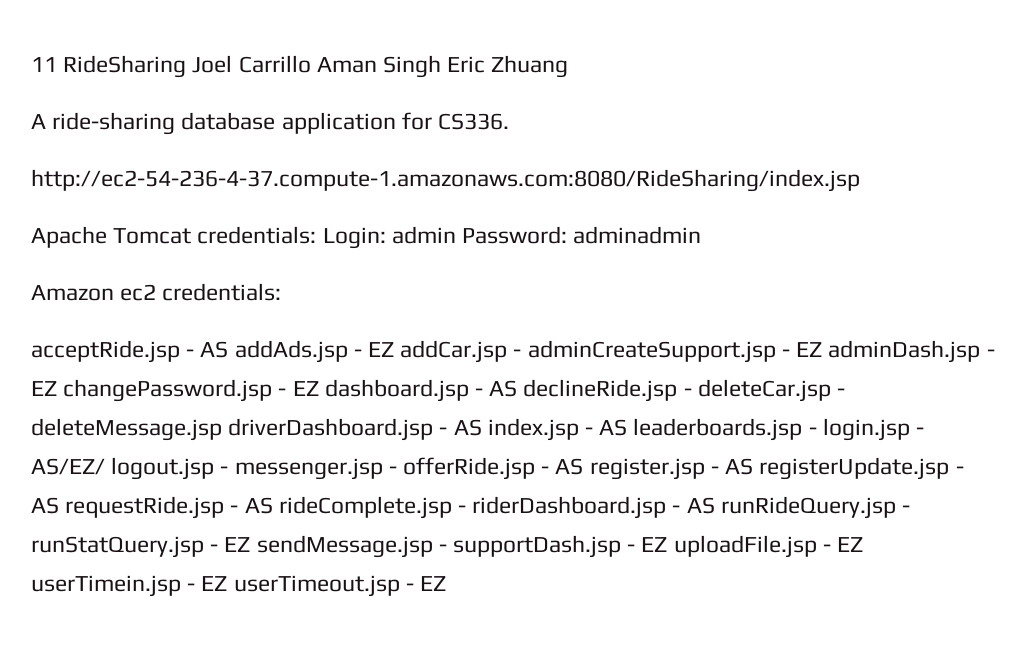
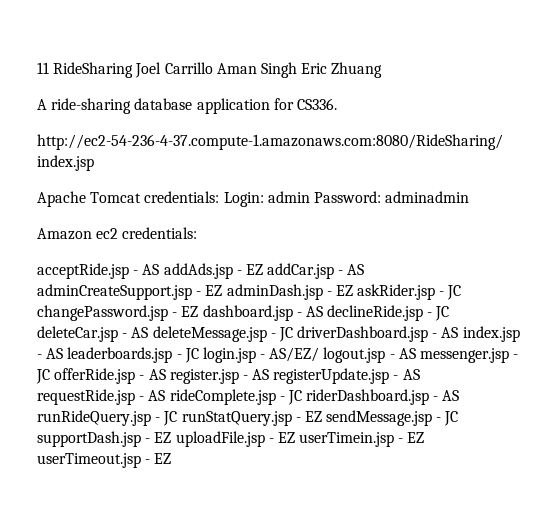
(522, 353) none -> [347,264,365,275] AS
(57, 388) none -> [357,284,462,300] askRider.jsp - JC
(692, 392) none -> [435,306,450,321] JC
[31,418,222,441] deleteMessage.jsp -> [131,326,293,342] AS deleteMessage.jsp - JC
(817, 431) none -> [184,348,199,363] JC
(229, 470) none -> [398,348,416,359] AS
(397, 470) none -> [36,369,50,384] JC
(467, 509) none -> [287,390,302,405] JC
(911, 509) none -> [163,411,178,426] JC
(447, 548) none -> [444,411,459,426] JC

